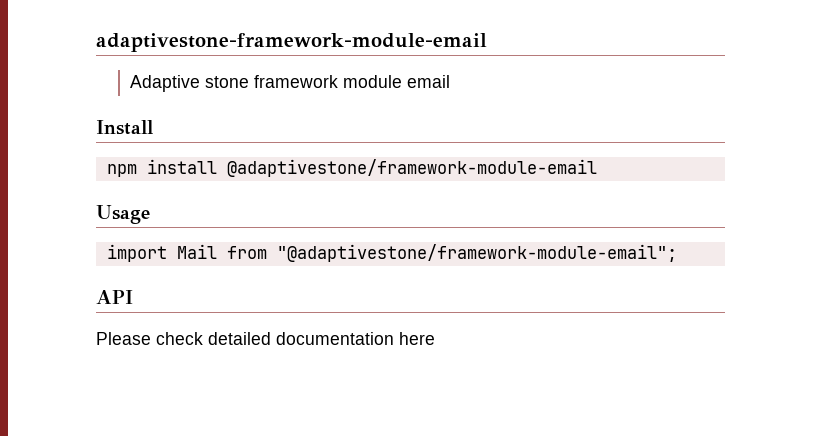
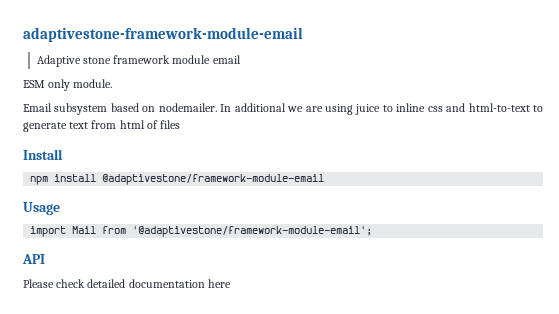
(450, 81) none -> [23,79,113,91] [23,103,543,115] [23,120,181,132] // ESM only module. // Email subsystem based on nodemailer. In additional we are using juice to inline css and html-to-text to generate text from html of files
[276,244,677,262] "@adaptivestone/framework-module-email"; -> [132,226,373,237] '@adaptivestone/framework-module-email';

